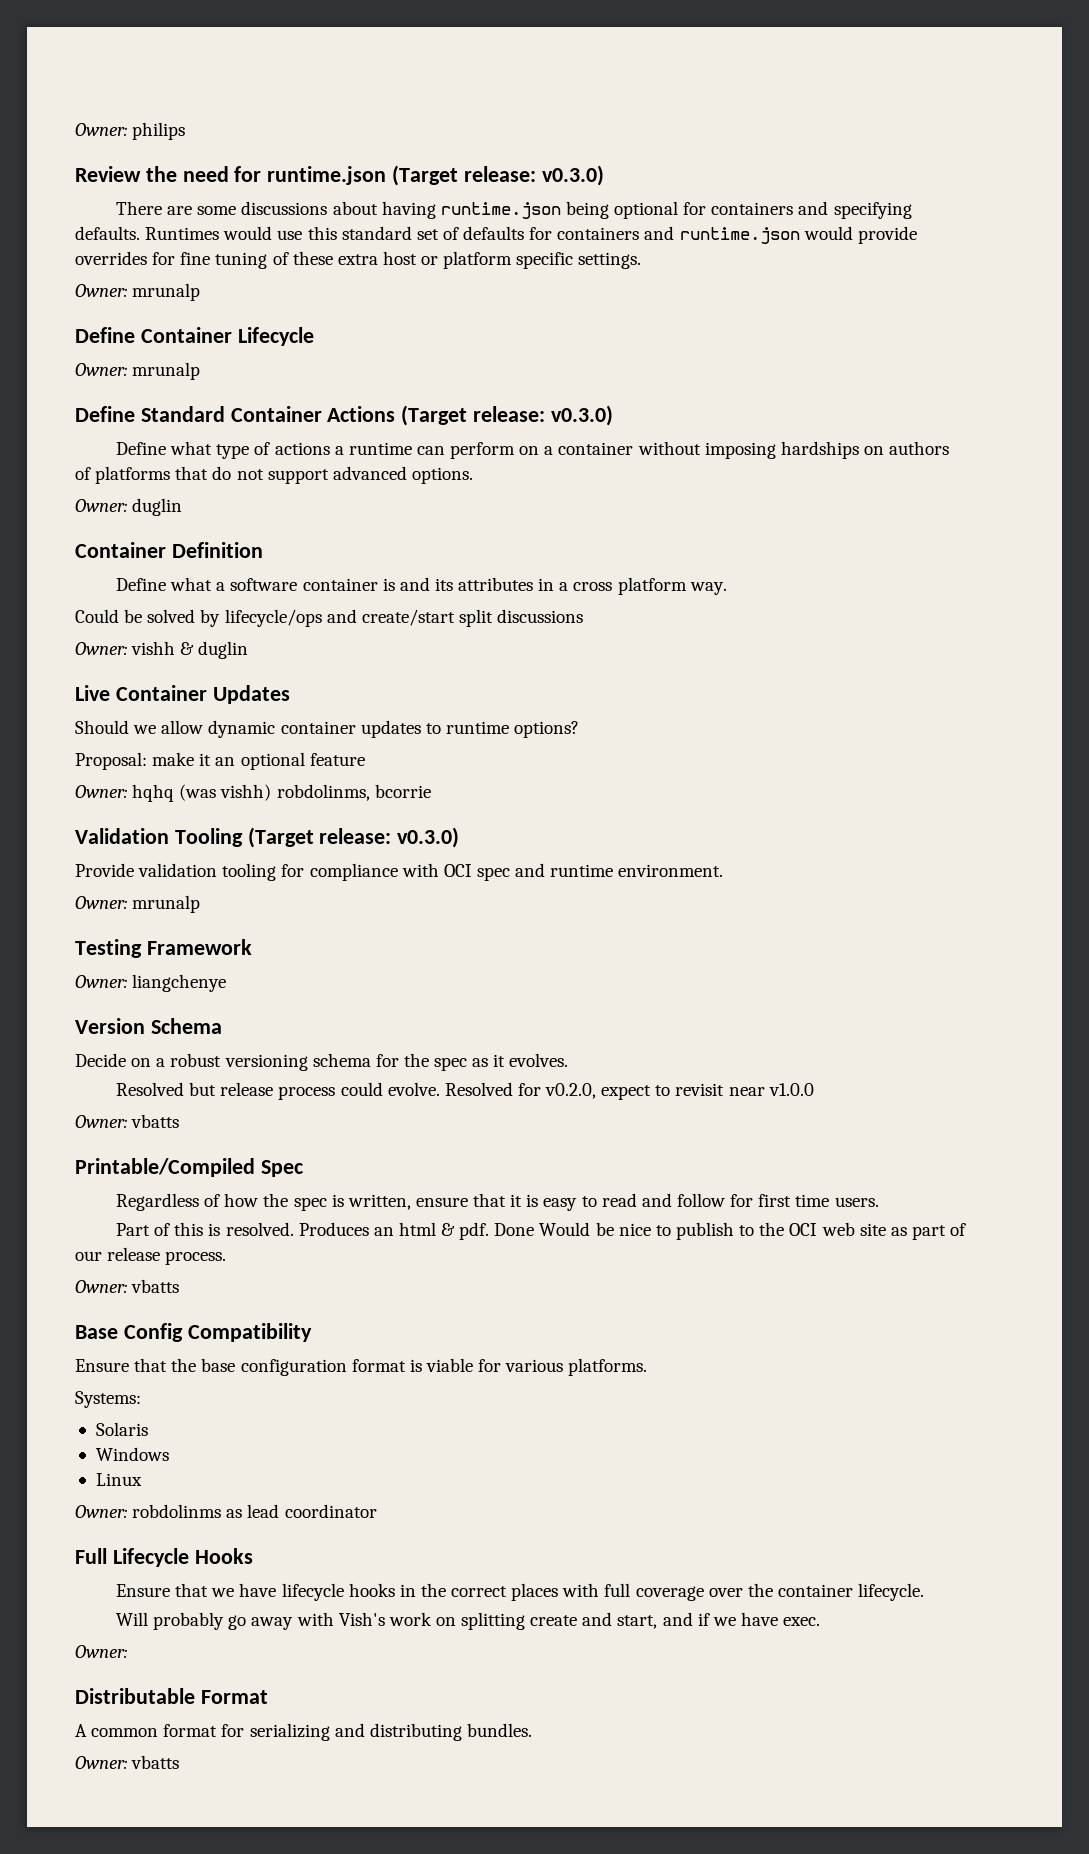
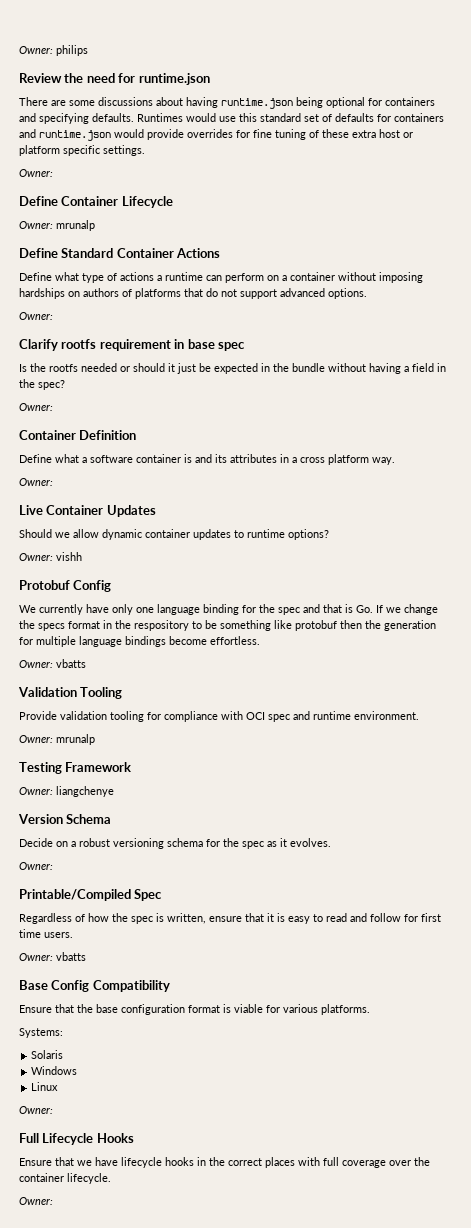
[392,165,604,186] (Target release: v0.3.0) -> (210, 79) none
[132,283,201,301] mrunalp -> (53, 173) none
[401,405,613,426] (Target release: v0.3.0) -> (221, 253) none
[132,498,183,516] duglin -> [19,339,245,351] [19,363,446,374] [19,379,65,390] [19,403,53,411] // Clarify rootfs requirement in base spec // Is the rootfs needed or should it just be expected in the bundle without having a field in the spec? // Owner:
[75,609,584,627] [75,641,249,659] Could be solved by lifecycle/ops and create/start split discussions // Owner: vishh & duglin -> [19,478,53,486] Owner:
[75,752,365,770] [75,784,431,802] Proposal: make it an optional feature // Owner: hqhq (was vishh) robdolinms, bcorrie -> [19,552,82,561] [19,580,112,592] [19,604,438,615] [19,620,436,631] [19,636,260,647] [19,659,86,668] Owner: vishh // Protobuf Config // We currently have only one language binding for the spec and that is Go. If we change the specs format in the respository to be something like protobuf then the generation for multiple language bindings become effortless. // Owner: vbatts
[247,827,460,848] (Target release: v0.3.0) -> (123, 693) none
[116,1082,814,1100] [75,1114,180,1128] // Resolved but release process could evolve. Resolved for v0.2.0, expect to revisit near v1.0.0 // Owner: vbatts -> [19,862,53,870] // Owner:
[116,1222,967,1240] [75,1247,227,1265] // Part of this is resolved. Produces an html & pdf. Done Would be nice to publish to the OCI web site as part of our release process. -> (73, 935) none
[132,1504,377,1518] robdolinms as lead coordinator -> (53, 1110) none
[116,1612,821,1630] [75,1645,127,1658] [75,1688,268,1704] [75,1723,532,1741] [75,1755,180,1769] Will probably go away with Vish's work on splitting create and start, and if we have exec. // Owner: // Distributable Format // A common format for serializing and distributing bundles. // Owner: vbatts -> [19,1197,53,1205] Owner:

